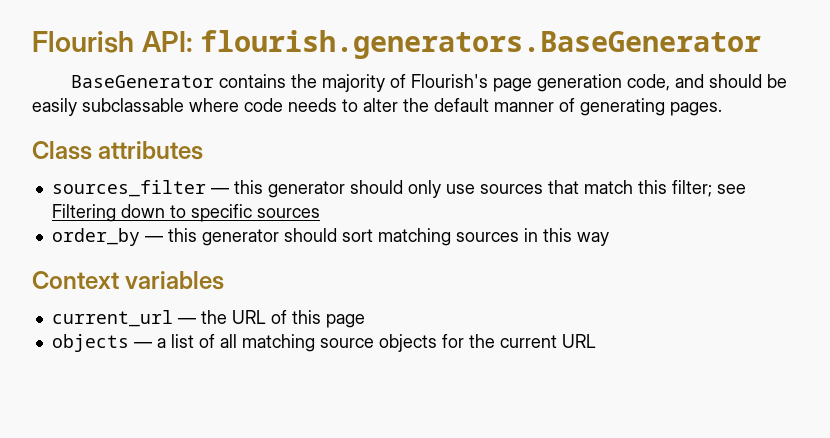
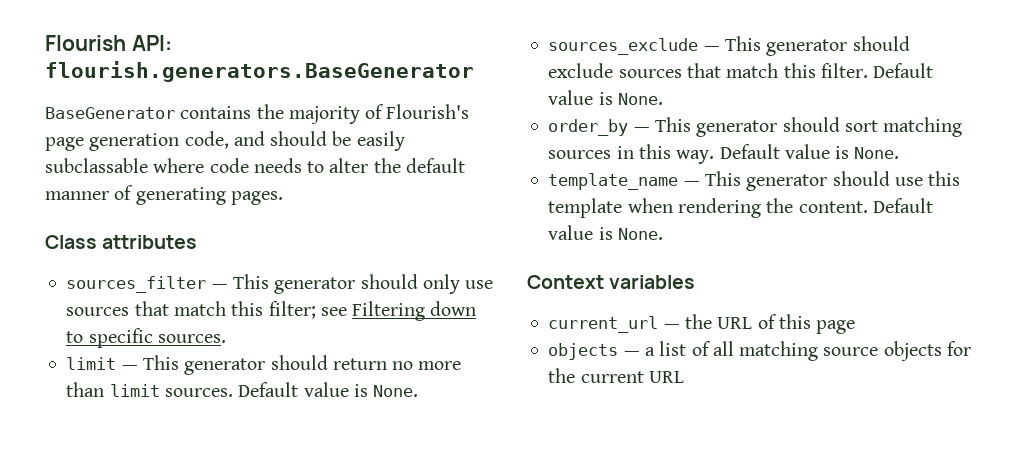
[233,180,263,194] this -> [232,274,269,289] This
[256,208,320,218] sources -> [157,334,226,343] [66,355,462,375] [66,382,419,397] [548,36,910,56] [548,63,934,78] [548,90,663,105] sources. // limit — This generator should return no more than limit sources. Default value is None. // sources_exclude — This generator should exclude sources that match this filter. Default value is None.
[167,228,197,242] this -> [654,117,691,132] This
[576,232,609,246] way -> [676,144,900,164] [548,171,961,191] [548,198,933,218] [548,225,663,240] way. Default value is None. // template_name — This generator should use this template when rendering the content. Default value is None.

